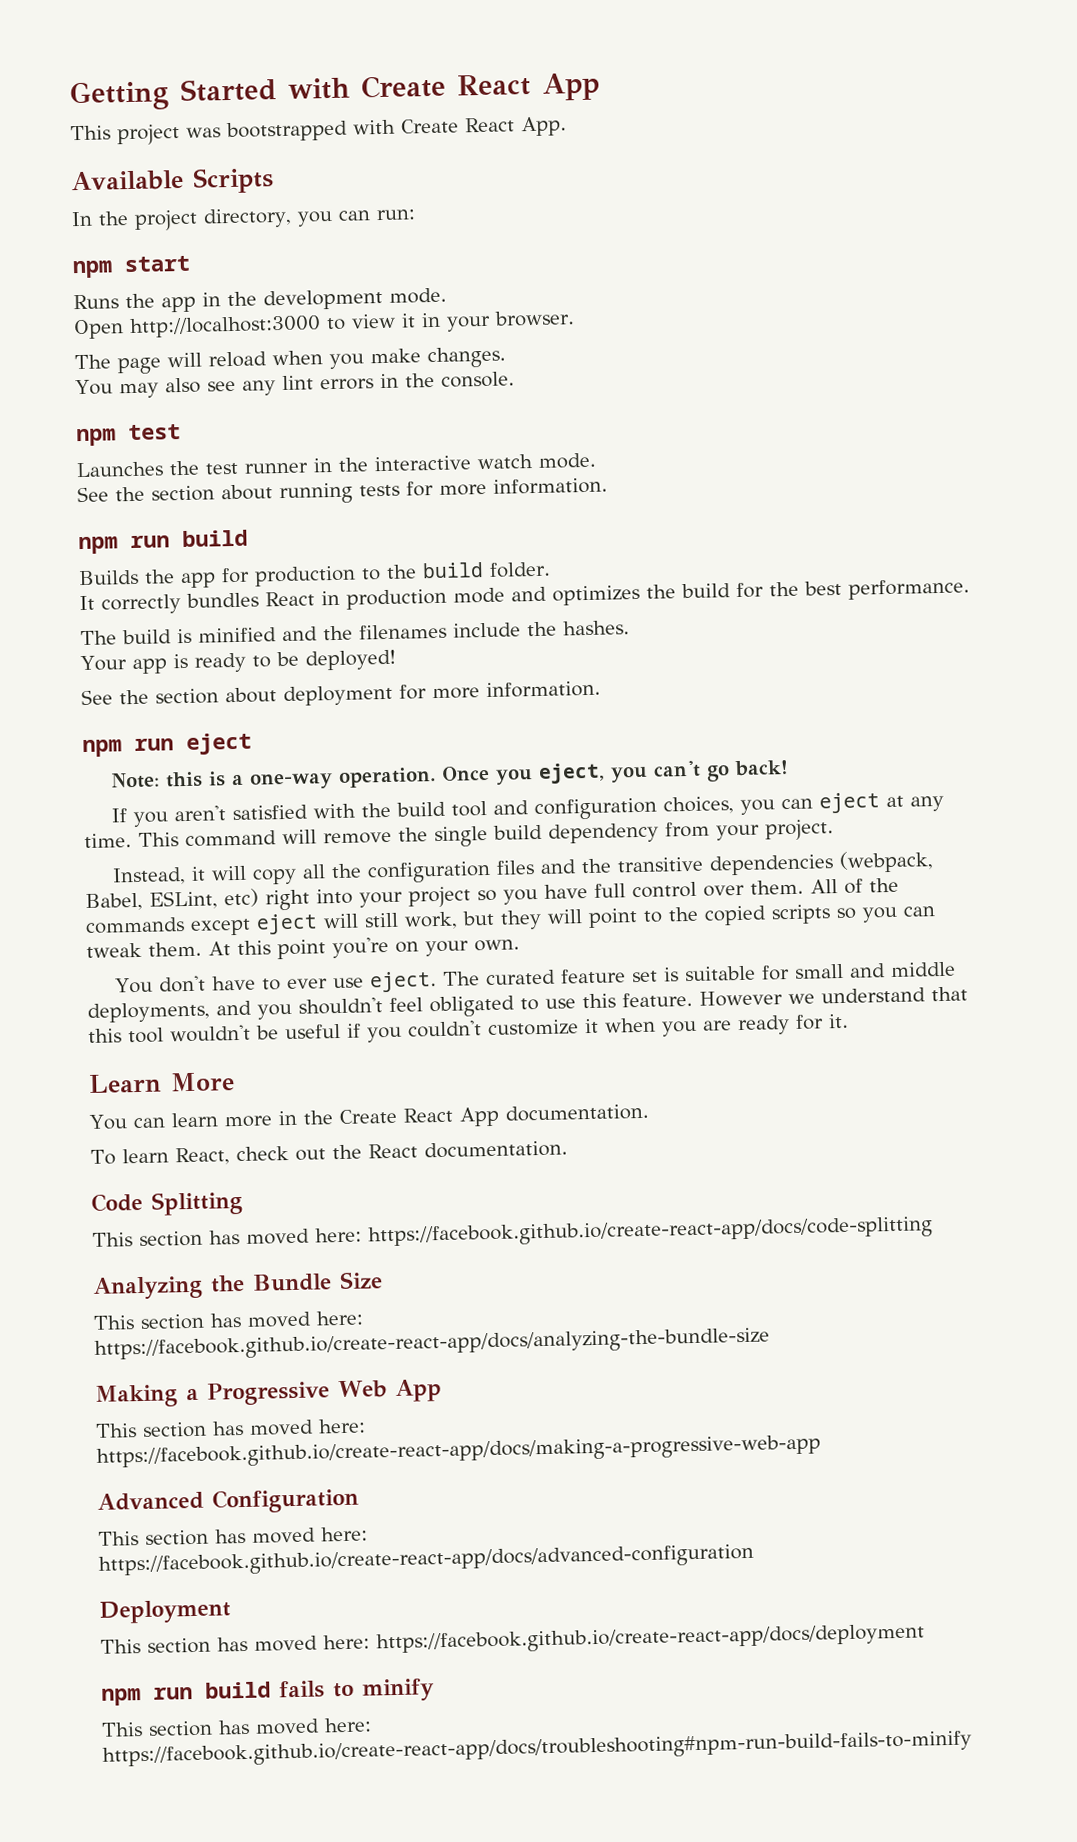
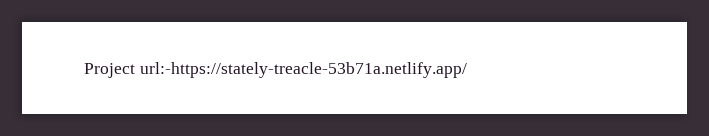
[69,72,600,112] [70,116,567,146] [71,167,274,194] [71,207,416,231] [72,255,190,279] [73,287,447,313] [73,310,575,340] [74,346,506,375] [75,371,515,399] [76,424,181,447] [76,452,596,478] [77,477,608,505] [78,529,248,555] [78,561,551,589] [79,578,970,615] [80,620,630,646] [80,649,396,675] [81,680,601,707] [82,732,252,758] [110,759,790,790] [111,792,945,828] [84,819,834,849] [112,850,935,886] [85,877,899,912] [85,904,935,936] [86,936,520,960] [115,961,957,994] [87,986,968,1023] [88,1013,849,1044] [88,1072,235,1093] [89,1103,649,1130] [90,1140,568,1166] [91,1190,243,1216] [92,1216,933,1248] [93,1271,383,1300] [93,1310,363,1330] [94,1327,770,1361] [95,1379,442,1408] [95,1418,366,1438] [96,1434,821,1469] [97,1487,359,1514] [98,1526,368,1546] [98,1543,754,1577] [99,1599,231,1624] [100,1623,925,1655] [101,1678,435,1706] [101,1717,372,1737] [102,1730,972,1768] Getting Started with Create React App // This project was bootstrapped with Create React App. // Available Scripts // In the project directory, you can run: // npm start // Runs the app in the development mode. // Open http://localhost:3000 to view it in your browser. // The page will reload when you make changes. // You may also see any lint errors in the console. // npm test // Launches the test runner in the interactive watch mode. // See the section about running tests for more information. // npm run build // Builds the app for production to the build folder. // It correctly bundles React in production mode and optimizes the build for the best performance. // The build is minified and the filenames include the hashes. // Your app is ready to be deployed! // See the section about deployment for more information. // npm run eject // Note: this is a one-way operation. Once you eject, you can't go back! // If you aren't satisfied with the build tool and configuration choices, you can eject at any time. This command will remove the single build dependency from your project. // Instead, it will copy all the configuration files and the transitive dependencies (webpack, Babel, ESLint, etc) right into your project so you have full control over them. All of the commands except eject will still work, but they will point to the copied scripts so you can tweak them. At this point you're on your own. // You don't have to ever use eject. The curated feature set is suitable for small and middle deployments, and you shouldn't feel obligated to use this feature. However we understand that this tool wouldn't be useful if you couldn't customize it when you are ready for it. // Learn More // You can learn more in the Create React App documentation. // To learn React, check out the React documentation. // Code Splitting // This section has moved here: https://facebook.github.io/create-react-app/docs/code-splitting // Analyzing the Bundle Size // This section has moved here: https://facebook.github.io/create-react-app/docs/analyzing-the-bundle-size // Making a Progressive Web App // This section has moved here: https://facebook.github.io/create-react-app/docs/making-a-progressive-web-app // Advanced Configuration // This section has moved here: https://facebook.github.io/create-react-app/docs/advanced-configuration // Deployment // This section has moved here: https://facebook.github.io/create-react-app/docs/deployment // npm run build fails to minify // This section has moved here: https://facebook.github.io/create-react-app/docs/troubleshooting#npm-run-build-fails-to-minify -> [84,62,467,78] Project url:-https://stately-treacle-53b71a.netlify.app/

